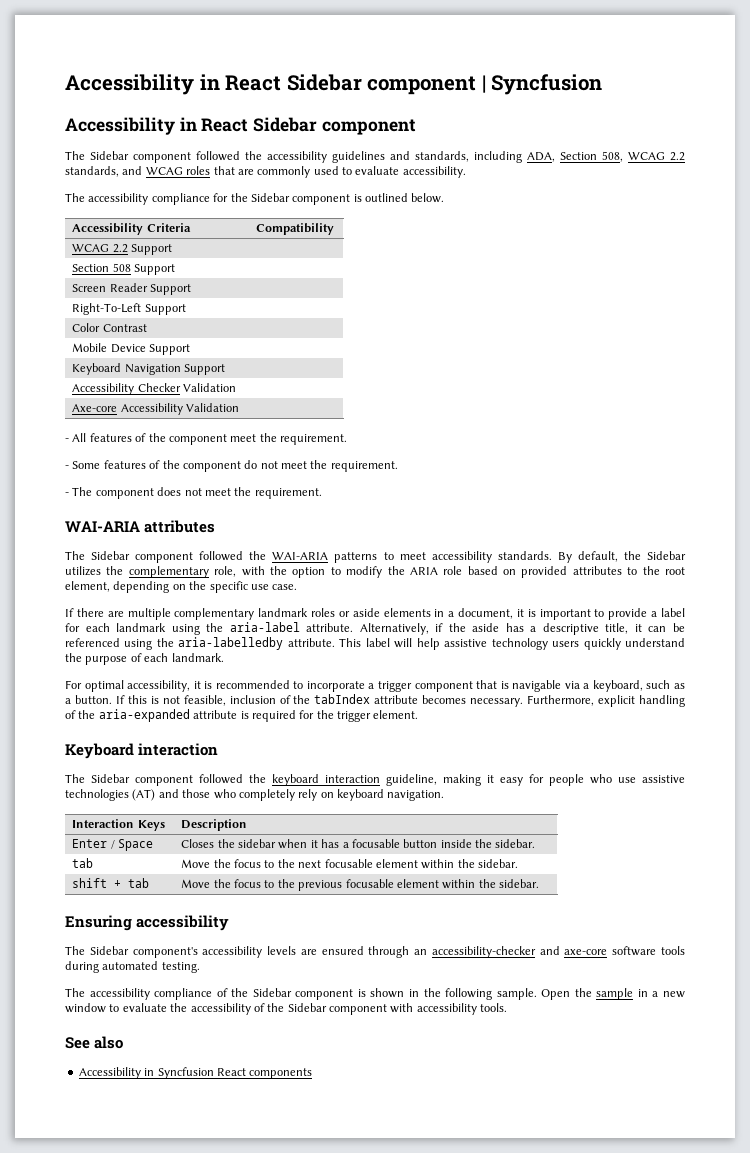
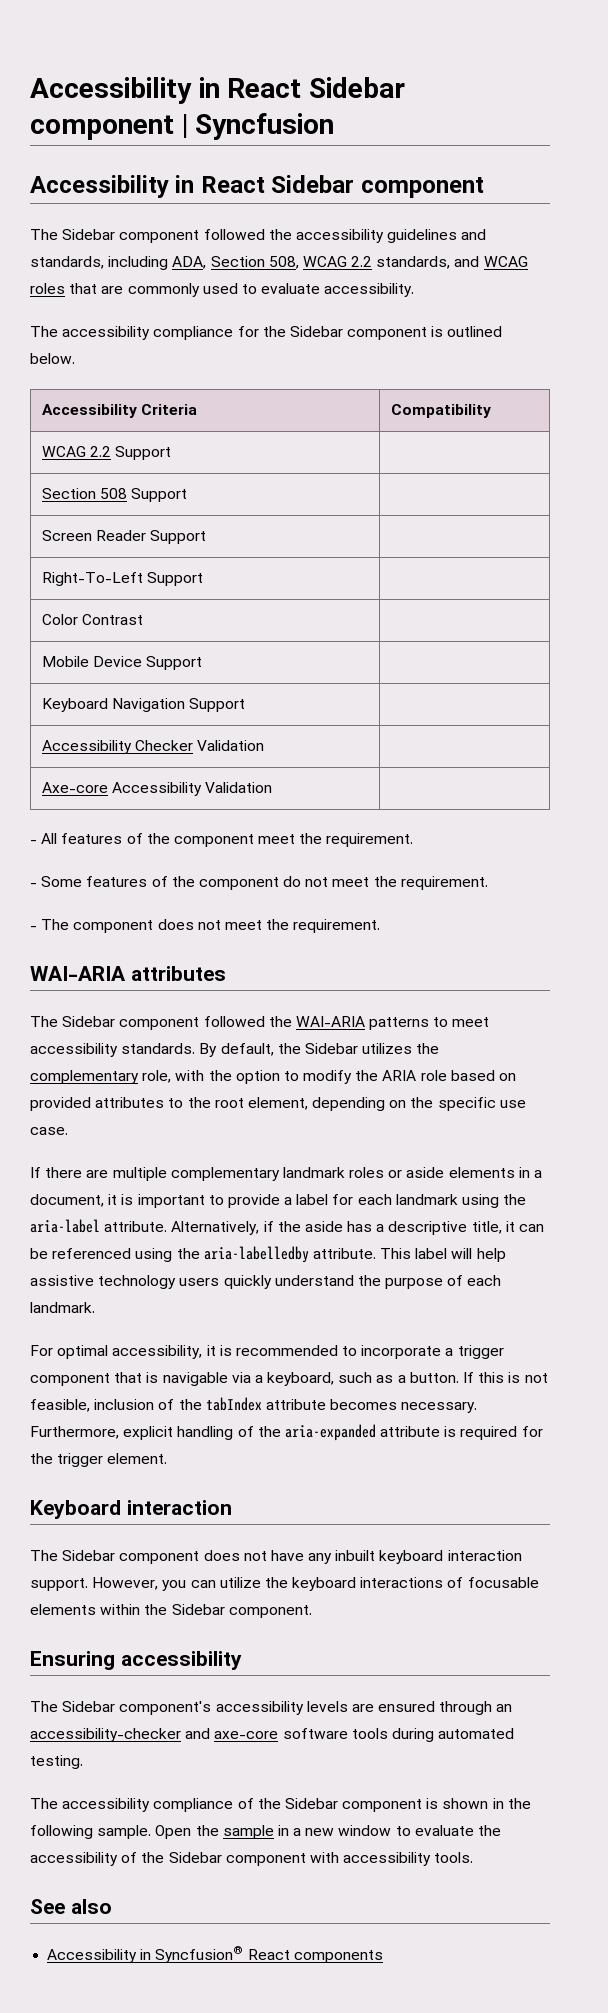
[199,774,685,786] [65,789,445,801] [72,819,165,831] [181,819,248,831] [72,839,154,851] [181,839,536,849] [72,858,94,868] [181,859,519,869] [72,878,150,888] [181,879,540,891] followed the keyboard interaction guideline, making it easy for people who use assistive technologies (AT) and those who completely rely on keyboard navigation. // Interaction Keys | Description // Enter / Space | Closes the sidebar when it has a focusable button inside the sidebar. // tab | Move the focus to the next focusable element within the sidebar. // shift + tab | Move the focus to the previous focusable element within the sidebar. -> [203,1550,522,1564] [30,1577,539,1591] [30,1604,312,1618] does not have any inbuilt keyboard interaction support. However, you can utilize the keyboard interactions of focusable elements within the Sidebar component.
[157,1067,214,1079] Syncfusion -> [155,1946,244,1963] Syncfusion®

